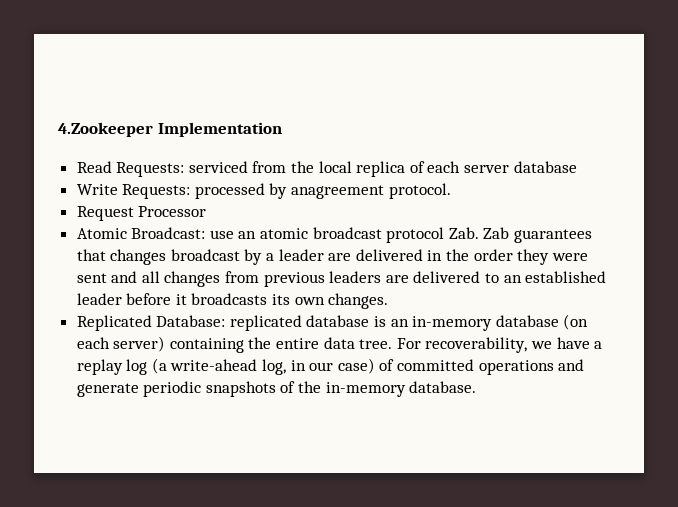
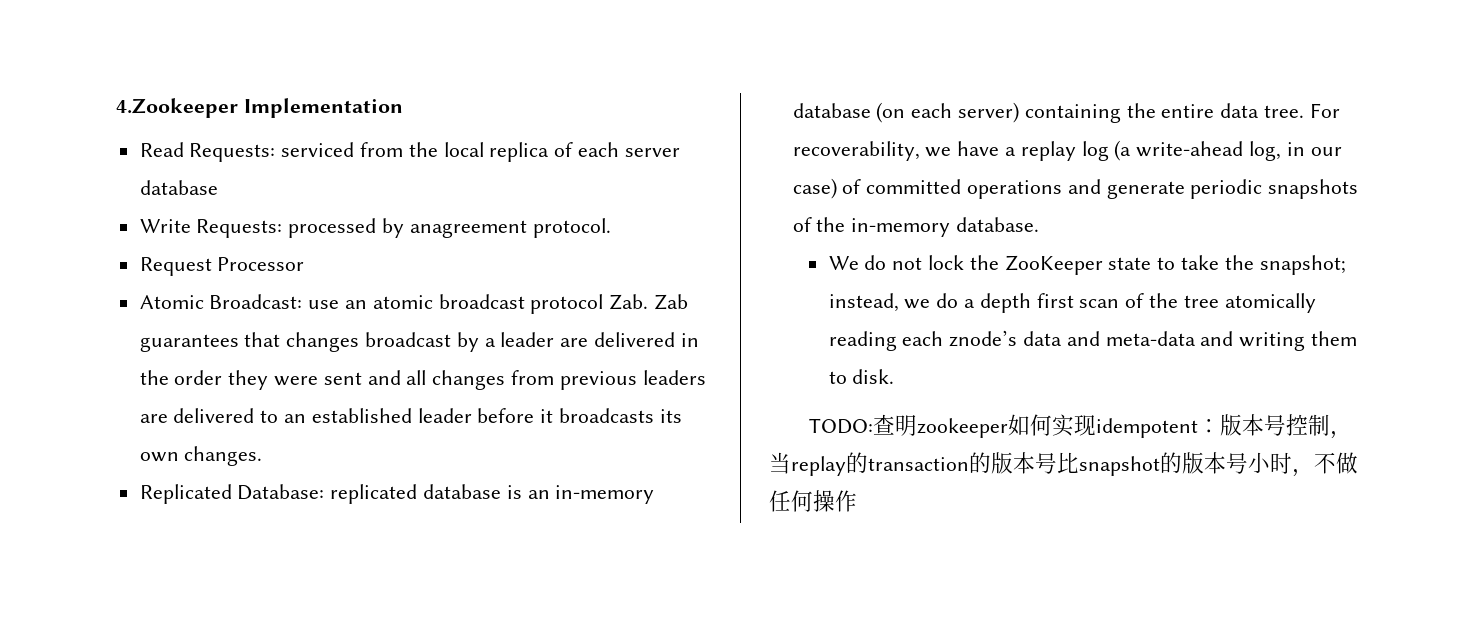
(477, 387) none -> [828,255,1346,275] [828,293,1316,313] [828,330,1358,351] [828,369,895,384] [809,414,1353,439] [769,452,1358,477] [769,490,857,512] // We do not lock the ZooKeeper state to take the snapshot; instead, we do a depth first scan of the tree atomically reading each znode’s data and meta-data and writing them to disk. // TODO:查明zookeeper如何实现idempotent：版本号控制，当replay的transaction的版本号比snapshot的版本号小时，不做任何操作

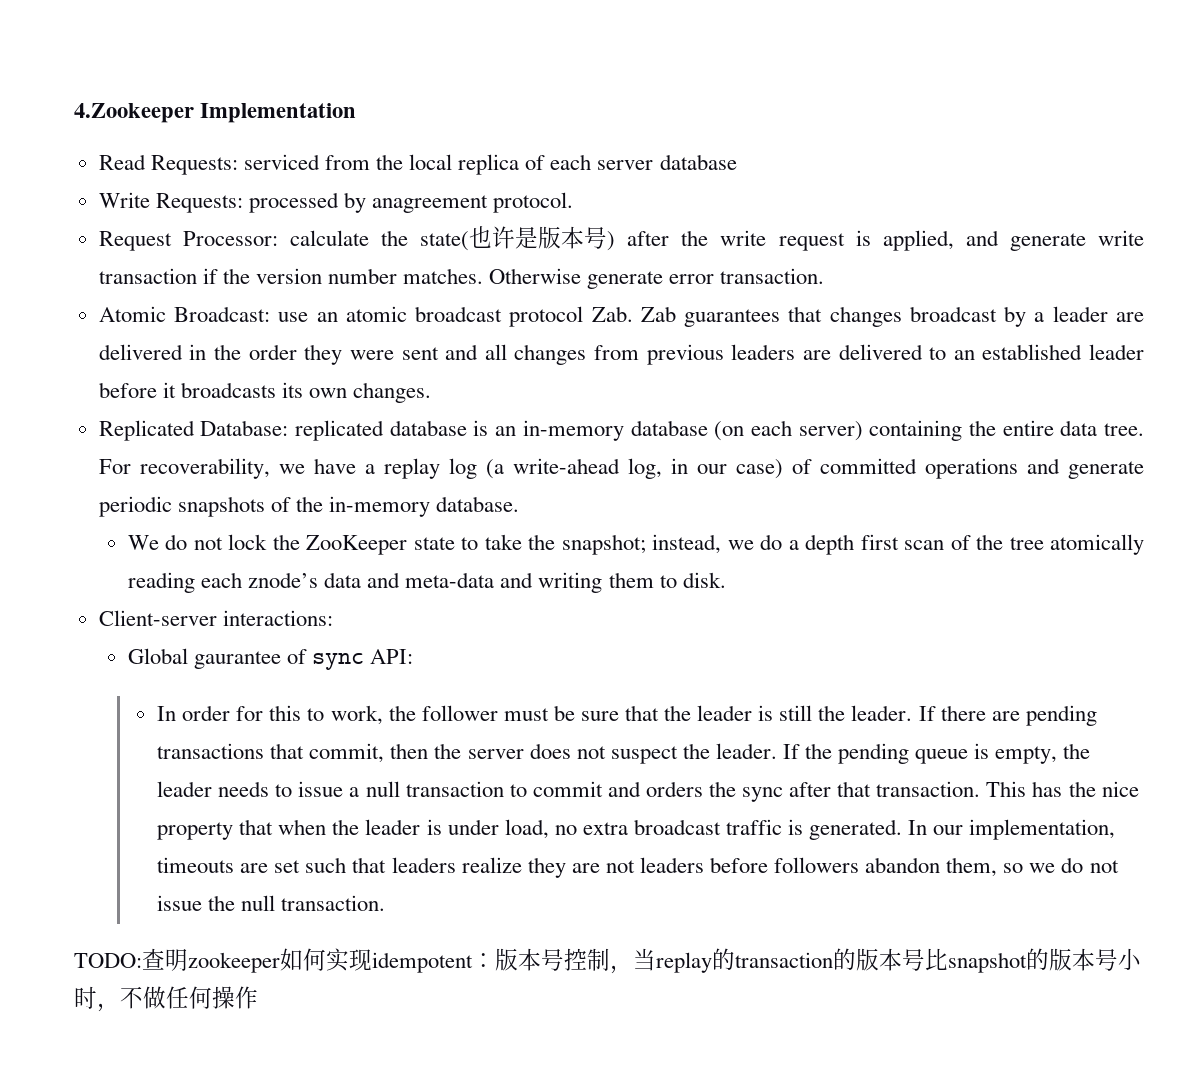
[217,257,305,271] Processor -> [182,226,1144,251] [98,268,825,289] Processor: calculate the state(也许是版本号) after the write request is applied, and generate write transaction if the version number matches. Otherwise generate error transaction.
(895, 376) none -> [98,610,333,626] [127,648,414,670] [157,705,1097,726] [157,743,1091,764] [157,781,1139,802] [157,819,1116,840] [157,857,1119,878] [157,895,386,911] // Client-server interactions: // Global gaurantee of sync API: // In order for this to work, the follower must be sure that the leader is still the leader. If there are pending transactions that commit, then the server does not suspect the leader. If the pending queue is empty, the leader needs to issue a null transaction to commit and orders the sync after that transaction. This has the nice property that when the leader is under load, no extra broadcast traffic is generated. In our implementation, timeouts are set such that leaders realize they are not leaders before followers abandon them, so we do not issue the null transaction.

